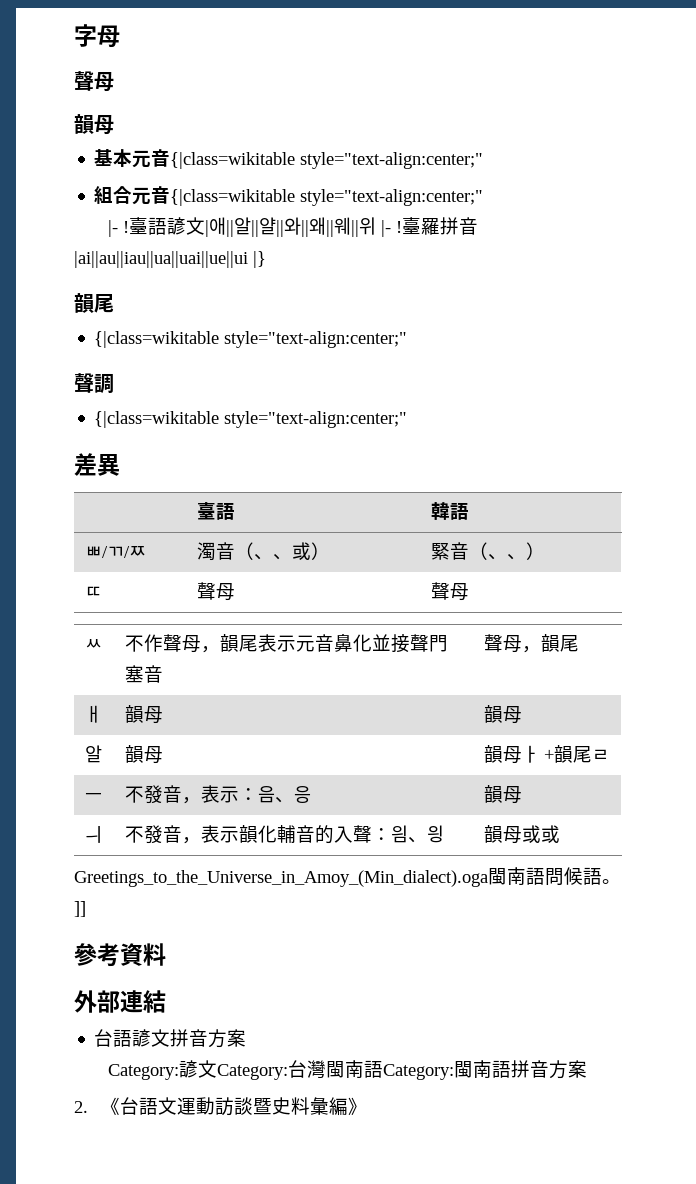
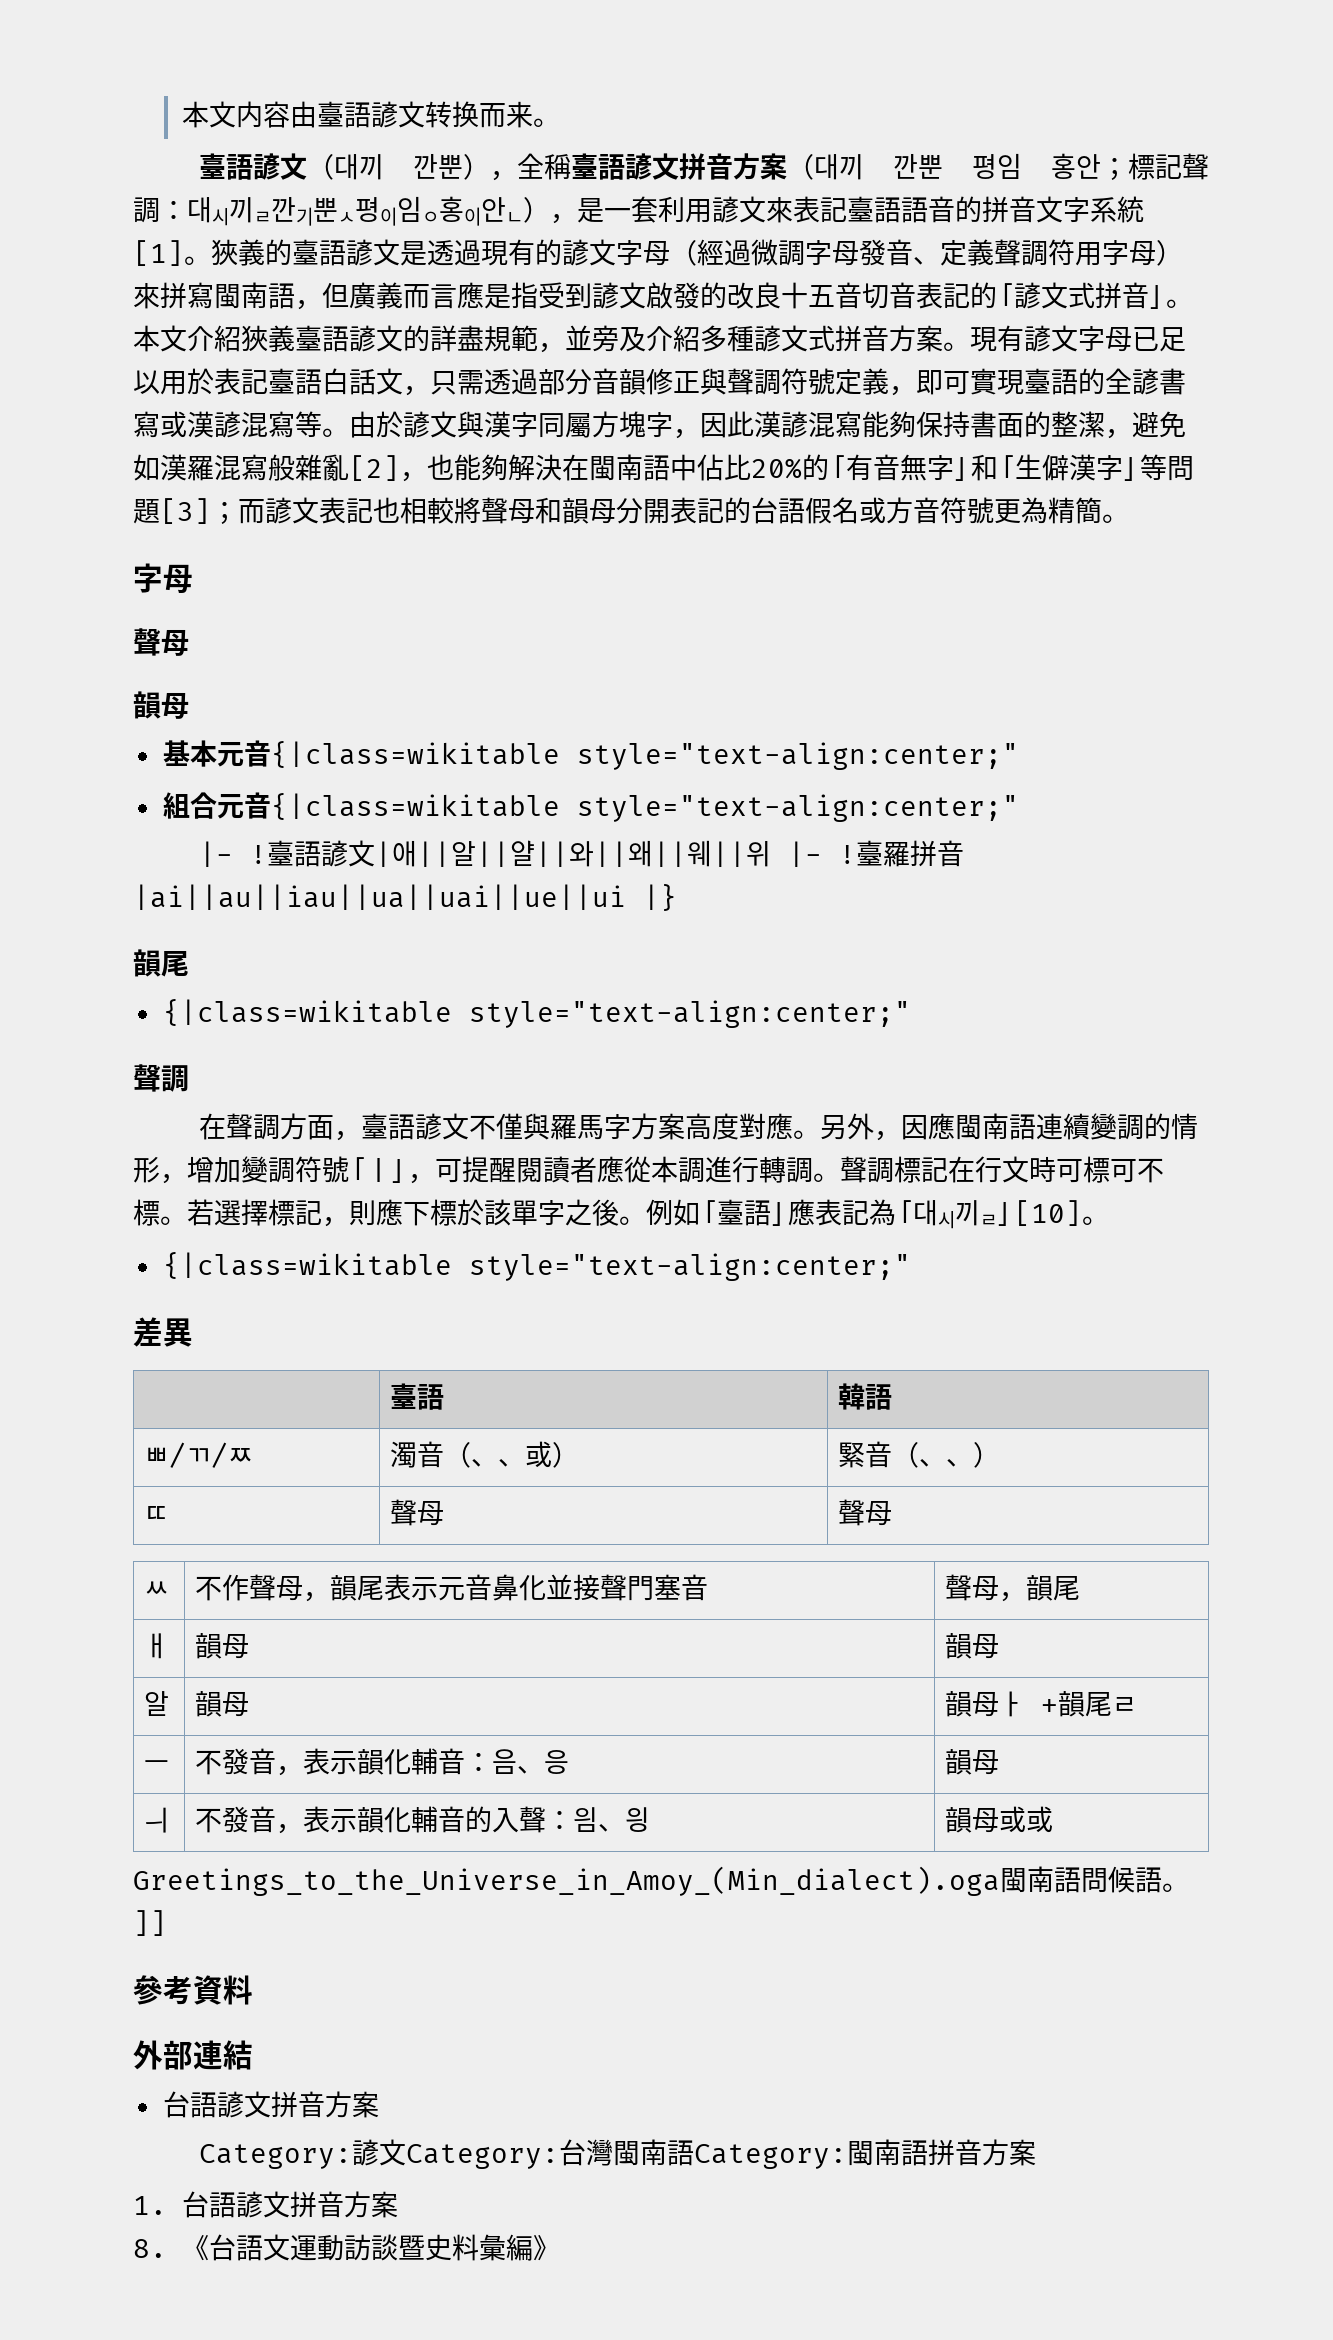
(74, 35) none -> [182,101,561,128] [199,153,1209,181] [133,196,1144,226] [133,239,1183,266] [133,282,1193,310] [133,325,1186,353] [133,368,1186,396] [133,411,1186,439] [133,454,1194,482] [133,497,1129,525] 本文内容由臺語諺文转换而来。 // 臺語諺文（대끼 깐뿐），全稱臺語諺文拼音方案（대끼 깐뿐 평임 홍안；標記聲調：대시끼ㄹ깐기뿐ㅅ평이임ㅇ홍이안ㄴ），是一套利用諺文來表記臺語語音的拼音文字系統[1]。狹義的臺語諺文是透過現有的諺文字母（經過微調字母發音、定義聲調符用字母）來拼寫閩南語，但廣義而言應是指受到諺文啟發的改良十五音切音表記的「諺文式拼音」。本文介紹狹義臺語諺文的詳盡規範，並旁及介紹多種諺文式拼音方案。現有諺文字母已足以用於表記臺語白話文，只需透過部分音韻修正與聲調符號定義，即可實現臺語的全諺書寫或漢諺混寫等。由於諺文與漢字同屬方塊字，因此漢諺混寫能夠保持書面的整潔，避免如漢羅混寫般雜亂[2]，也能夠解決在閩南語中佔比20%的「有音無字」和「生僻漢字」等問題[3]；而諺文表記也相較將聲母和韻母分開表記的台語假名或方音符號更為精簡。 //
(114, 383) none -> [199,1113,1199,1141] [133,1156,1164,1184] [133,1199,1109,1229] // 在聲調方面，臺語諺文不僅與羅馬字方案高度對應。另外，因應閩南語連續變調的情形，增加變調符號「ㅣ」，可提醒閱讀者應從本調進行轉調。聲調標記在行文時可標可不標。若選擇標記，則應下標於該單字之後。例如「臺語」應表記為「대시끼ㄹ」[10]。
(240, 794) none -> [357,1748,466,1775] 韻化輔音
[74,1101,88,1113] 2. -> [133,2191,399,2218] [133,2239,167,2258] 1.台語諺文拼音方案 // 8.

